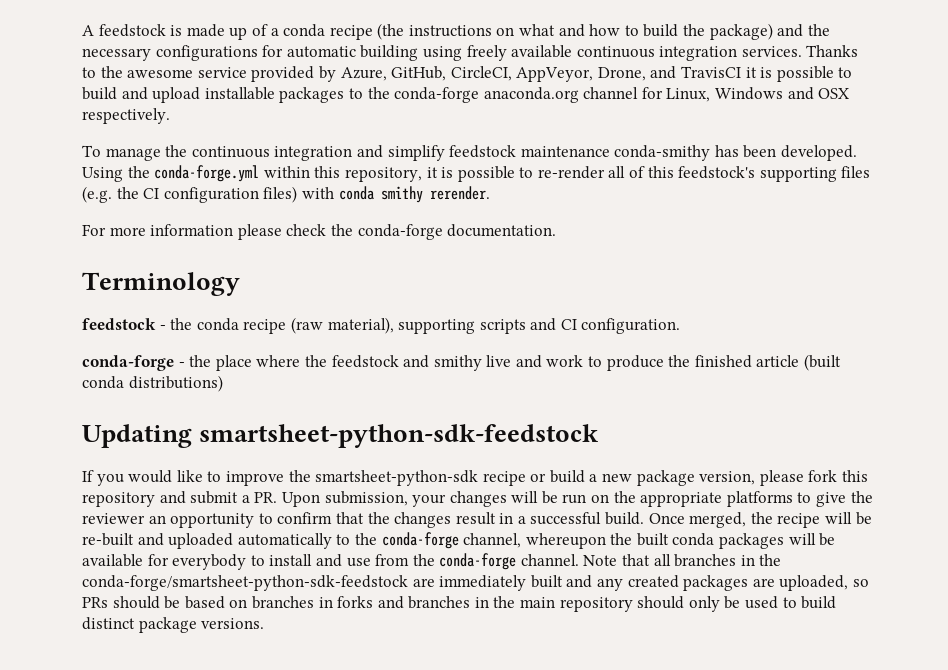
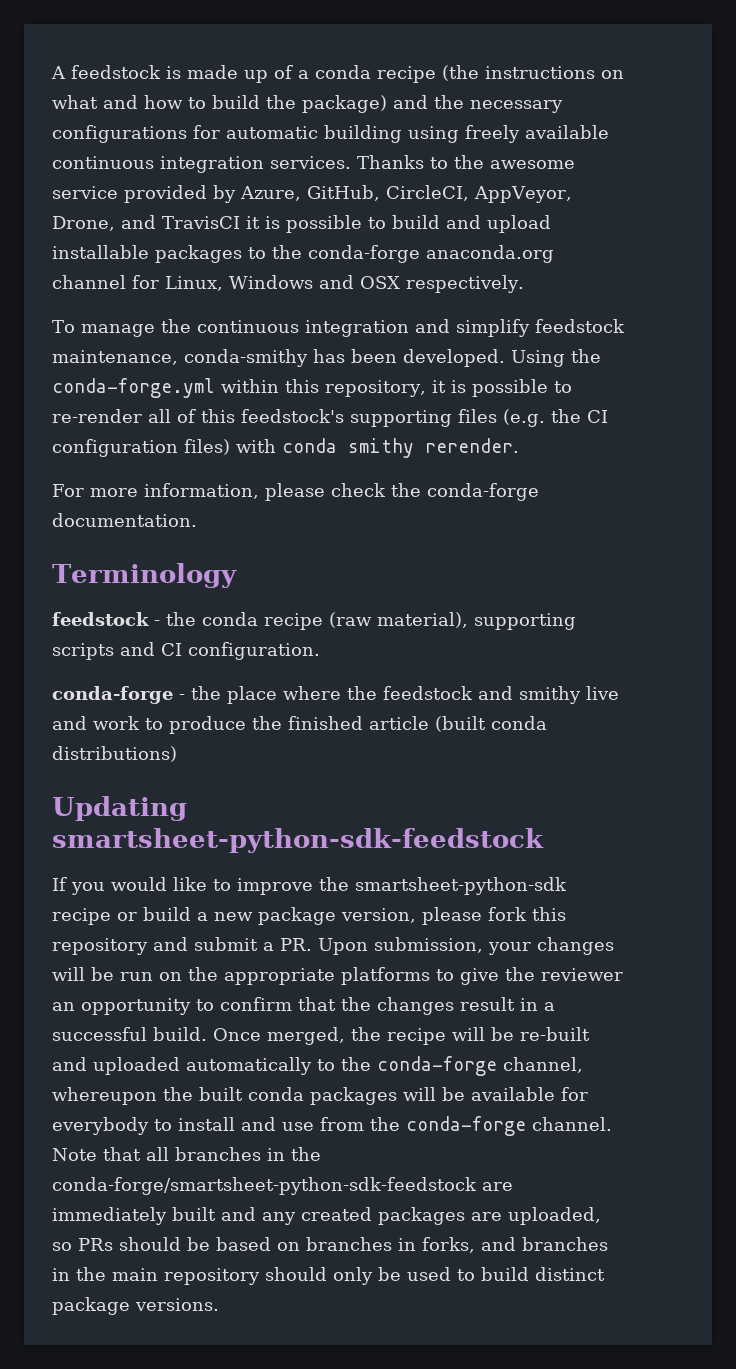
[520,146,610,157] maintenance -> [52,350,178,365] maintenance,
[150,224,234,236] information -> [143,483,259,499] information,
[337,596,374,608] forks -> [422,1237,475,1253] forks,

